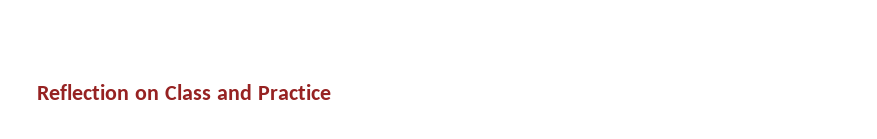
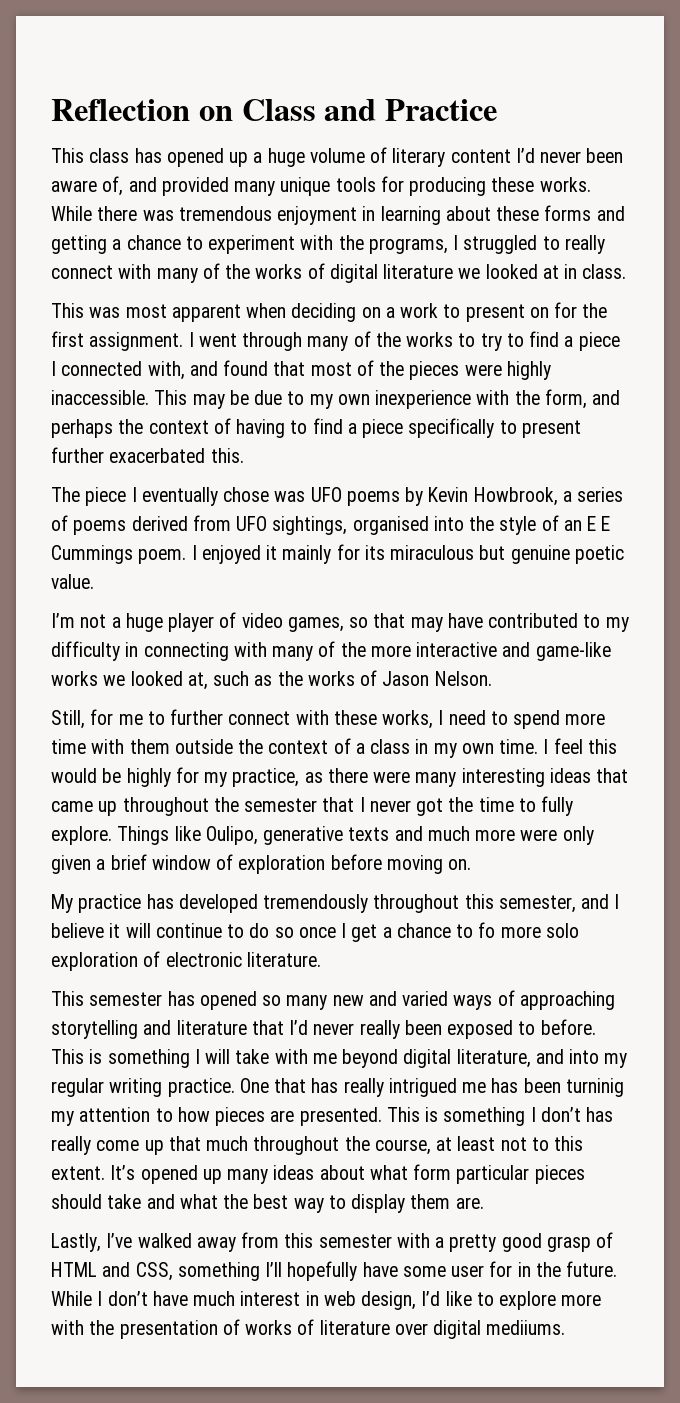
(331, 92) none -> [51,147,624,167] [51,176,591,196] [51,205,625,225] [51,235,605,254] [51,263,627,283] [51,302,608,322] [51,331,620,351] [51,360,551,380] [51,389,621,409] [51,418,581,438] [51,447,244,463] [51,487,624,506] [51,515,611,535] [51,544,624,564] [51,574,94,589] [51,612,629,632] [51,641,611,661] [51,670,492,690] [51,709,606,729] [51,738,617,758] [51,767,629,787] [51,796,574,816] [51,826,594,845] [51,854,472,874] [51,894,620,913] [51,922,579,942] [51,951,321,971] [51,990,615,1010] [51,1019,596,1039] [51,1049,628,1068] [51,1078,624,1097] [51,1107,614,1126] [51,1136,584,1155] [51,1164,585,1184] [51,1194,484,1213] [51,1232,614,1252] [51,1261,618,1281] [51,1291,602,1310] [51,1319,566,1339] // This class has opened up a huge volume of literary content I’d never been aware of, and provided many unique tools for producing these works. While there was tremendous enjoyment in learning about these forms and getting a chance to experiment with the programs, I struggled to really connect with many of the works of digital literature we looked at in class. // This was most apparent when deciding on a work to present on for the first assignment. I went through many of the works to try to find a piece I connected with, and found that most of the pieces were highly inaccessible. This may be due to my own inexperience with the form, and perhaps the context of having to find a piece specifically to present further exacerbated this. // The piece I eventually chose was UFO poems by Kevin Howbrook, a series of poems derived from UFO sightings, organised into the style of an E E Cummings poem. I enjoyed it mainly for its miraculous but genuine poetic value. // I’m not a huge player of video games, so that may have contributed to my difficulty in connecting with many of the more interactive and game-like works we looked at, such as the works of Jason Nelson. // Still, for me to further connect with these works, I need to spend more time with them outside the context of a class in my own time. I feel this would be highly for my practice, as there were many interesting ideas that came up throughout the semester that I never got the time to fully explore. Things like Oulipo, generative texts and much more were only given a brief window of exploration before moving on. // My practice has developed tremendously throughout this semester, and I believe it will continue to do so once I get a chance to fo more solo exploration of electronic literature. // This semester has opened so many new and varied ways of approaching storytelling and literature that I’d never really been exposed to before. This is something I will take with me beyond digital literature, and into my regular writing practice. One that has really intrigued me has been turninig my attention to how pieces are presented. This is something I don’t has really come up that much throughout the course, at least not to this extent. It’s opened up many ideas about what form particular pieces should take and what the best way to display them are. // Lastly, I’ve walked away from this semester with a pretty good grasp of HTML and CSS, something I’ll hopefully have some user for in the future. While I don’t have much interest in web design, I’d like to explore more with the presentation of works of literature over digital mediiums.

